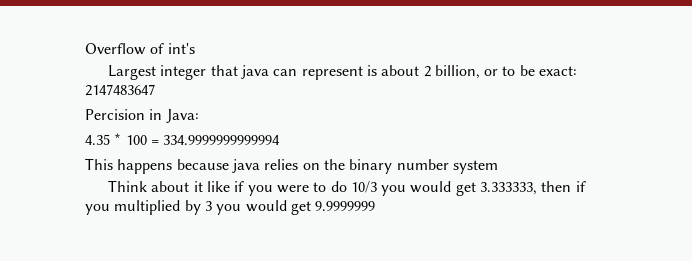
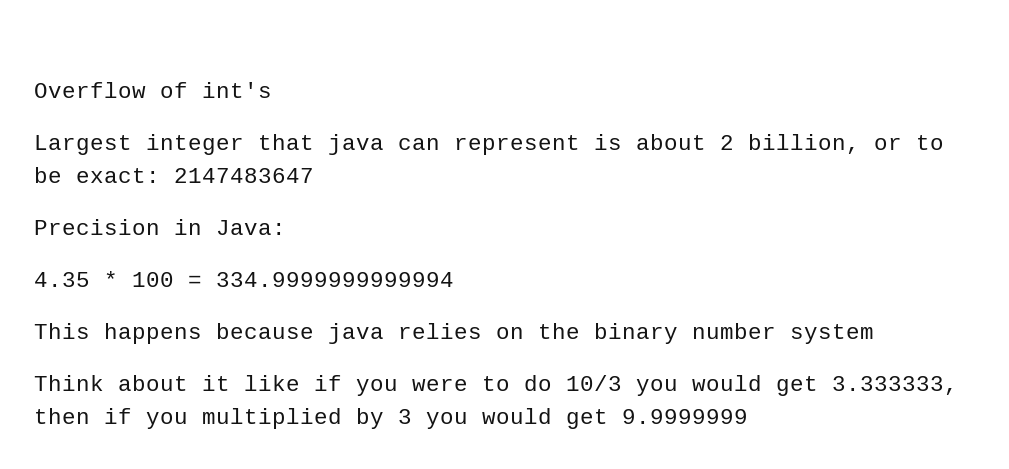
[85,109,145,120] Percision -> [34,219,160,235] Precision

